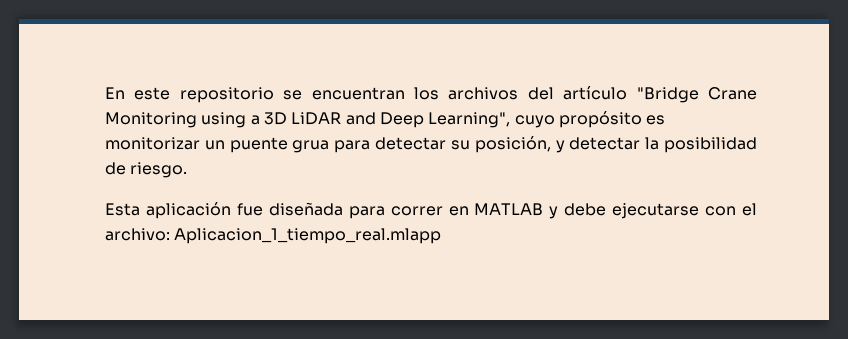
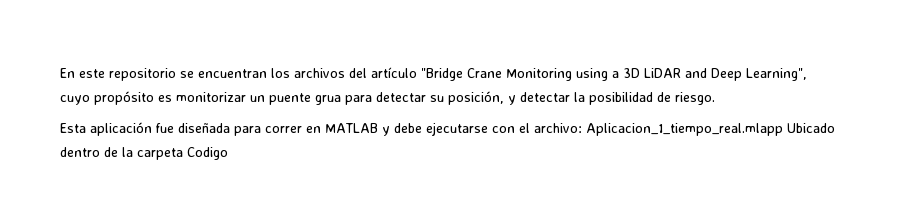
(442, 236) none -> [787,123,835,133] [60,147,228,160] Ubicado dentro de la carpeta Codigo

